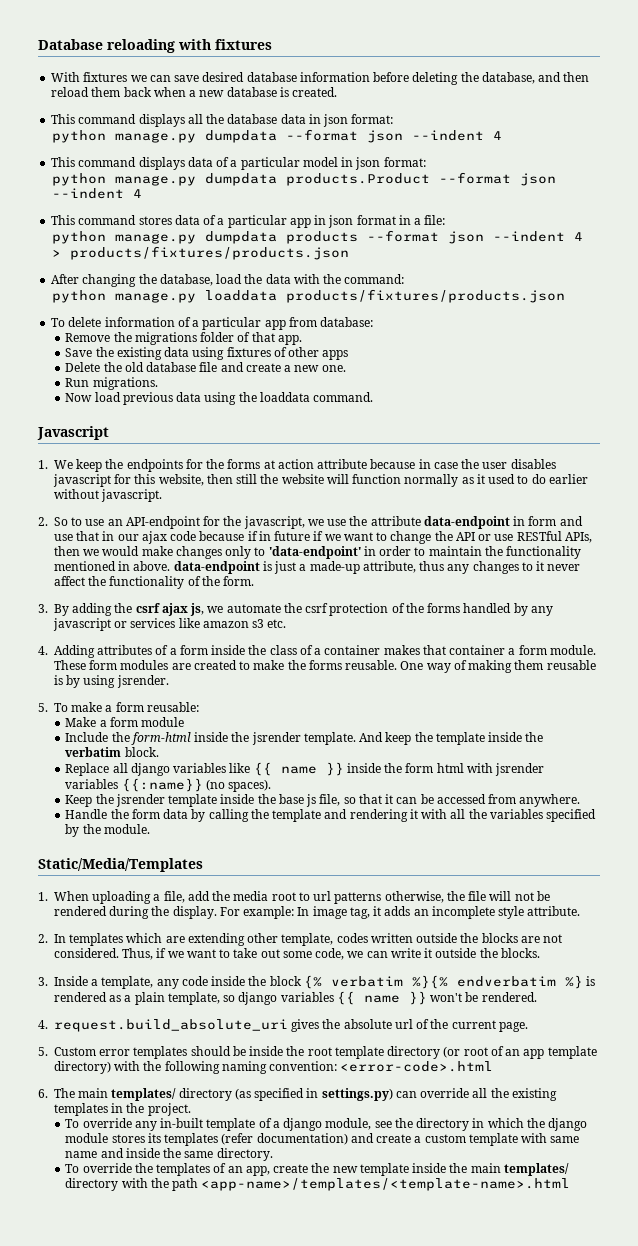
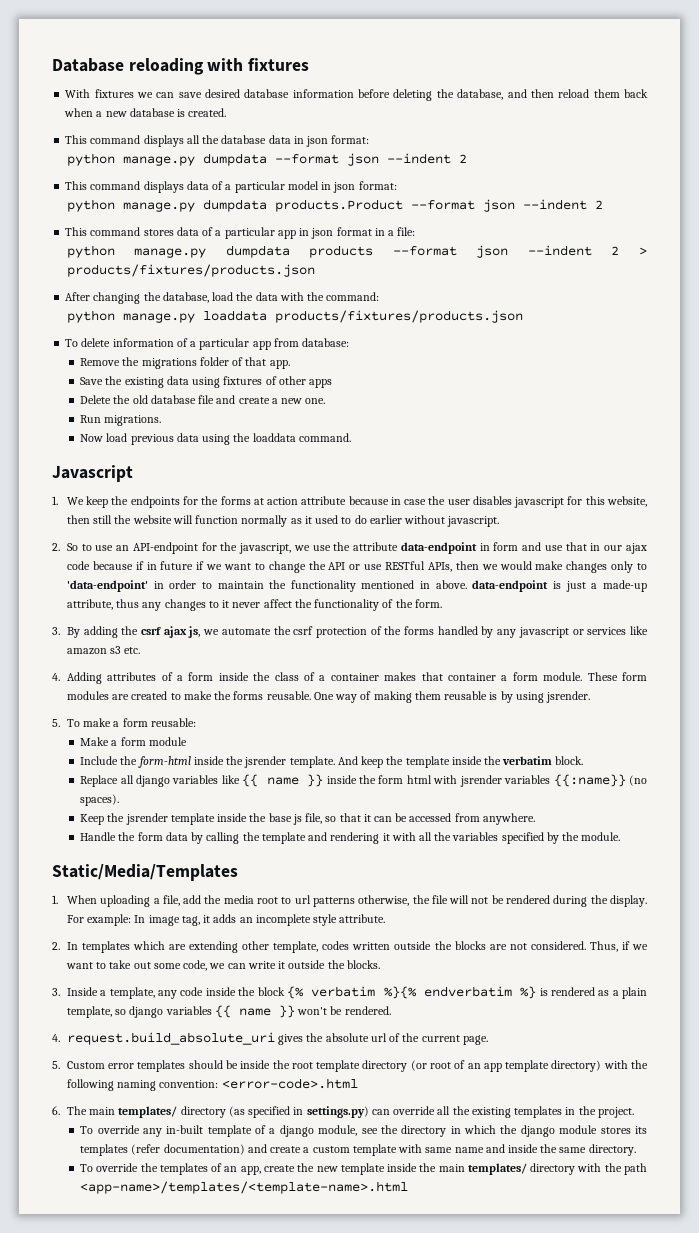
[493,131,503,140] 4 -> [458,154,467,163] 2
[133,189,143,198] 4 -> [594,200,603,209] 2
[574,232,584,241] 4 -> [611,246,620,255] 2

